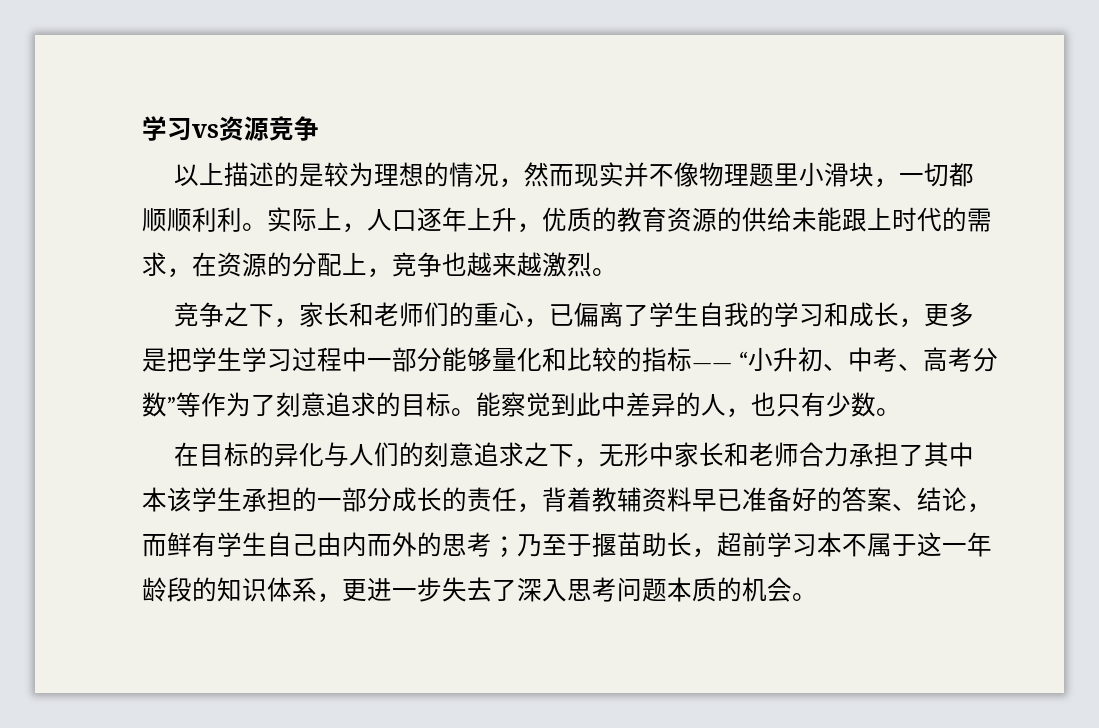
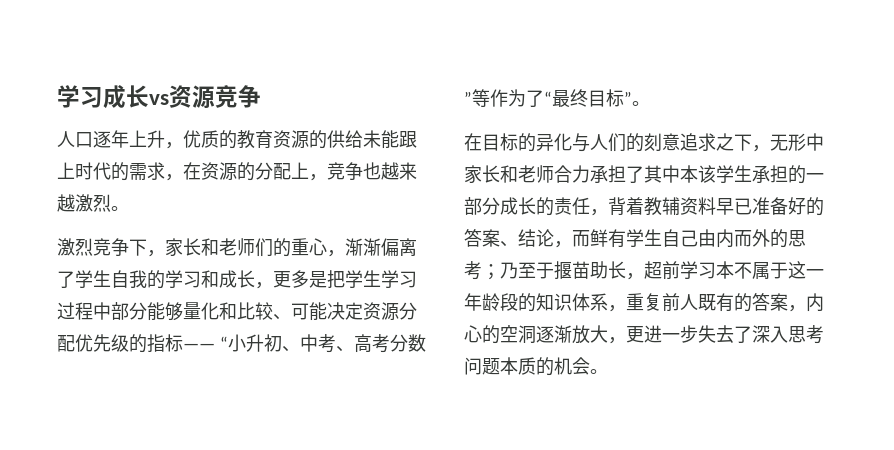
[142,116,192,141] 学习 -> [57,85,149,109] 学习成长
[174,162,975,188] [142,207,367,233] 以上描述的是较为理想的情况，然而现实并不像物理题里小滑块，一切都顺顺利利。实际上， -> (261, 96) none
[174,302,250,327] 竞争之 -> [57,238,129,256] 激烈竞争
[549,304,575,326] 已 -> [345,238,381,256] 渐渐
[367,358,392,369] 一 -> (111, 311) none
(617, 359) none -> [273,302,417,321] [57,334,129,352] 、可能决定资源分配优先级
[276,392,876,418] 刻意追求的目标。能察觉到此中差异的人，也只有少数 -> [544,89,632,107] “最终目标”
(342, 598) none -> [626,293,824,312] [464,325,626,344] 重复前人既有的答案，内心的空洞逐渐放大，

